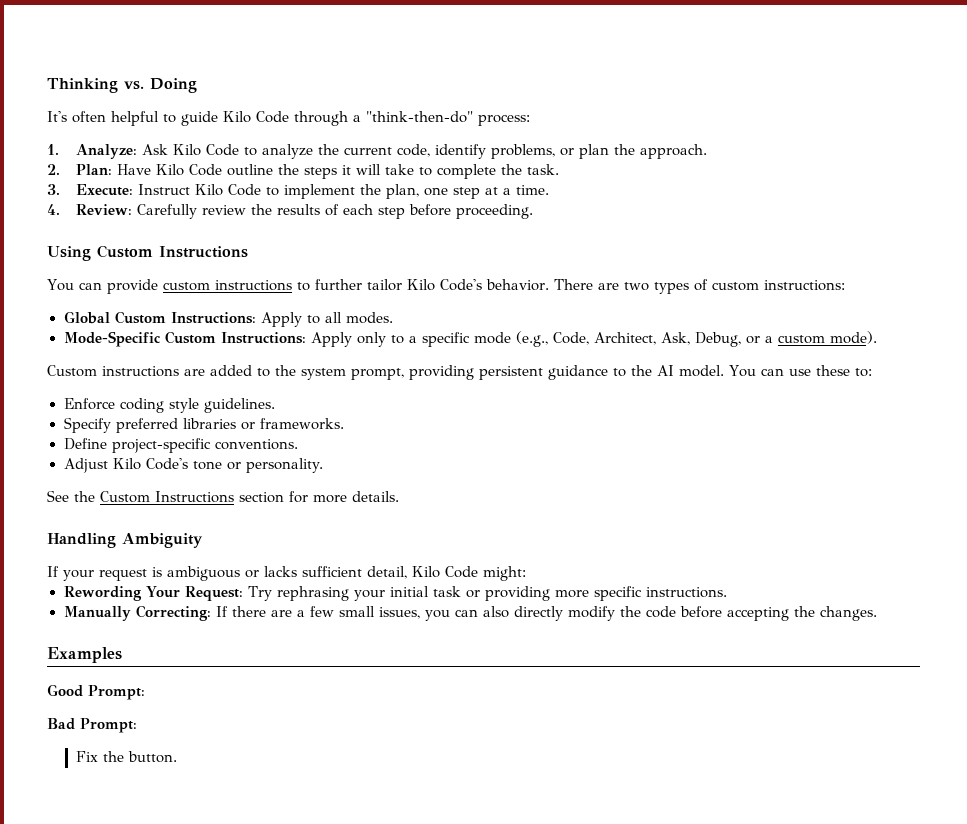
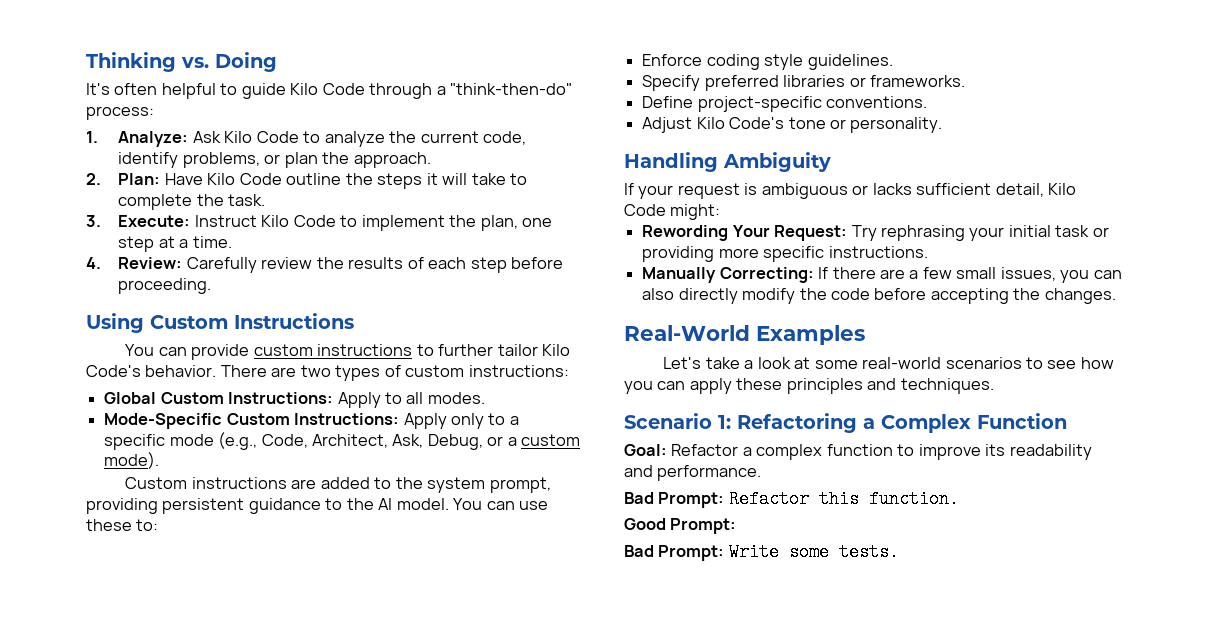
[47,490,399,503] // See the Custom Instructions section for more details. -> (943, 125) none
(877, 613) none -> [624,325,750,341] Real-World
(122, 655) none -> [663,357,1114,369] [624,378,994,394] [624,413,1067,433] [624,444,1092,460] [624,465,762,481] [624,490,959,508] // Let's take a look at some real-world scenarios to see how you can apply these principles and techniques. // Scenario 1: Refactoring a Complex Function // Goal: Refactor a complex function to improve its readability and performance. // Bad Prompt: Refactor this function.
[75,751,177,763] // Fix the button. -> [728,543,899,561] Write some tests.

